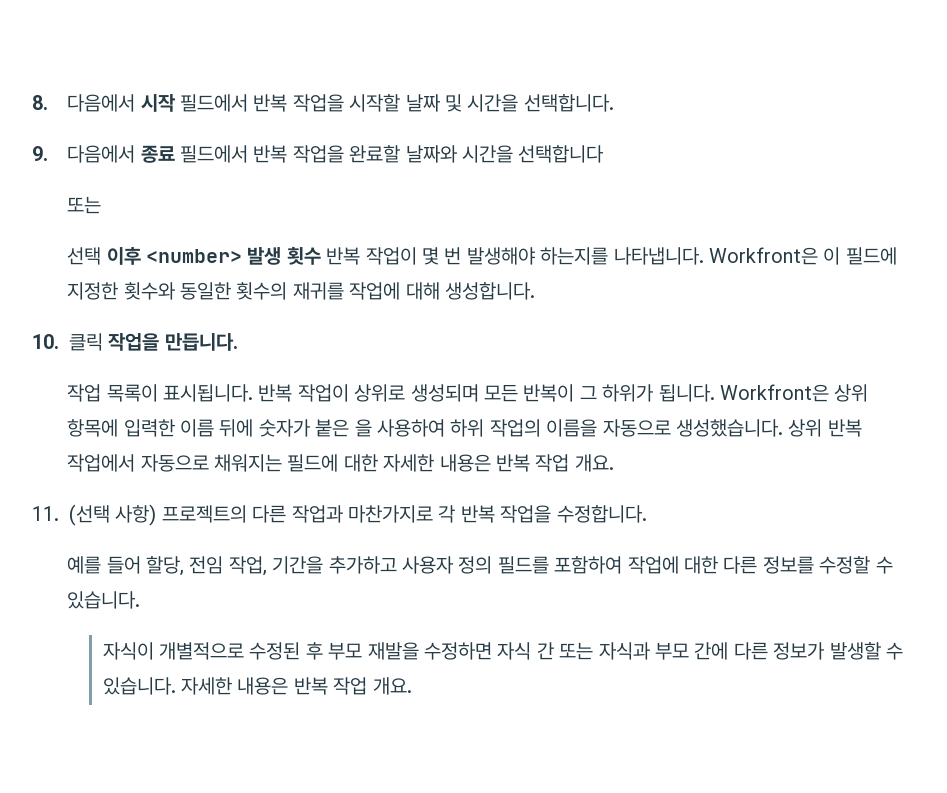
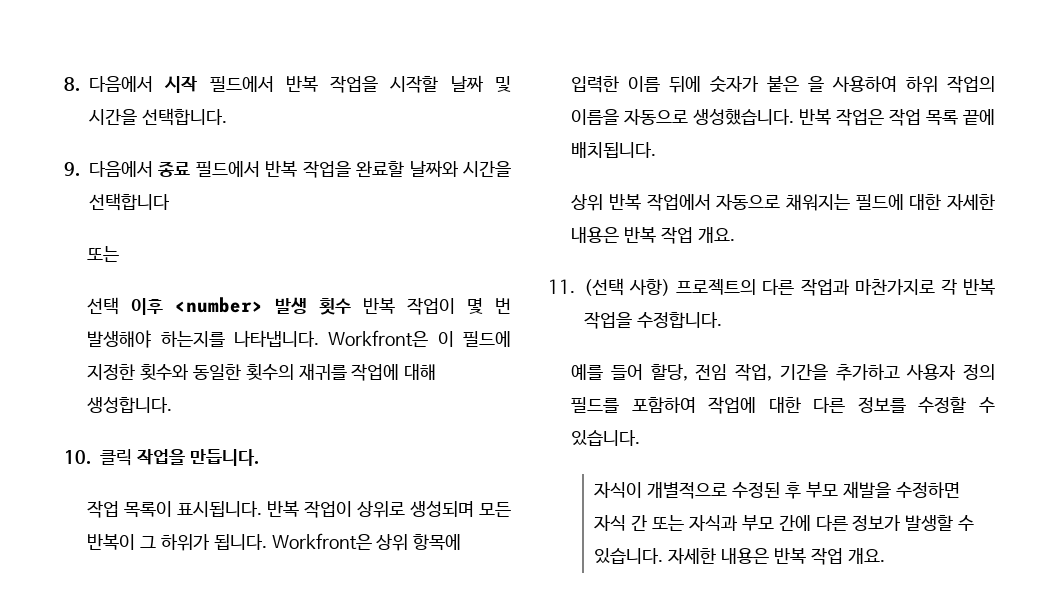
(784, 428) none -> [799,108,995,126] [571,142,657,158] 반복 작업은 작업 목록 끝에 배치됩니다. //

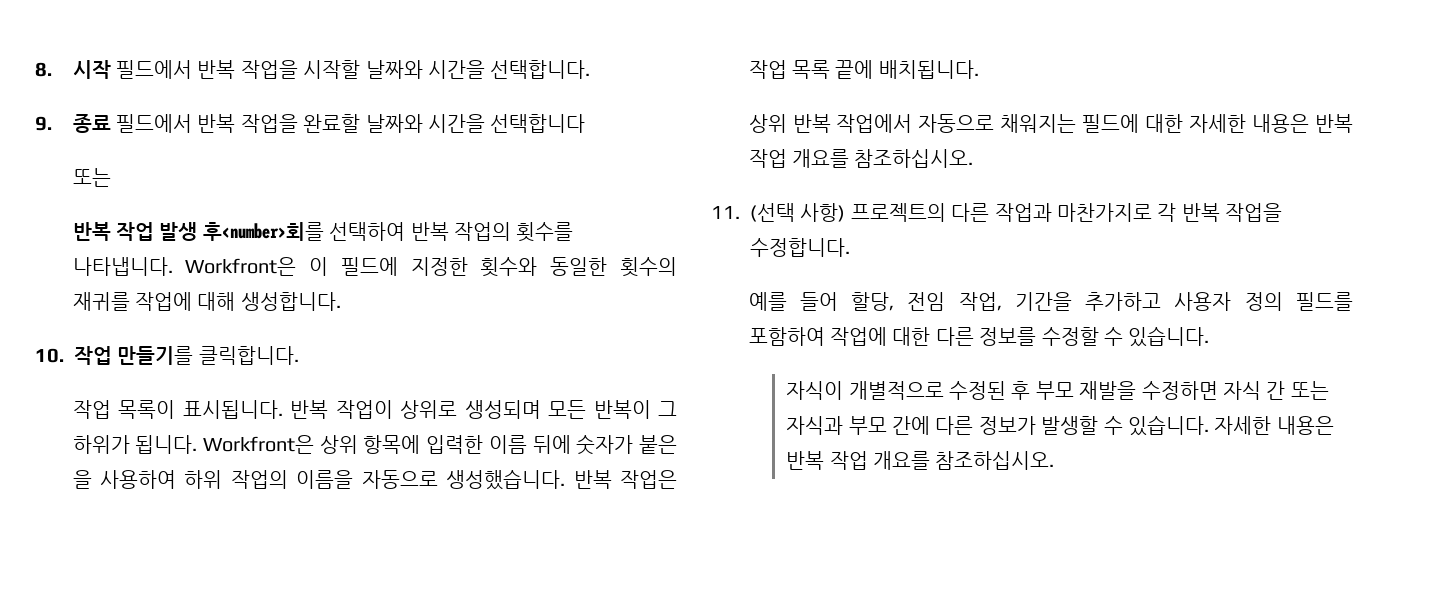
[89,76,153,92] 다음에서 -> (52, 69) none
[450,75,511,92] 날짜 및 -> [365,60,423,79] 날짜와
[89,161,153,177] 다음에서 -> (52, 123) none
[87,297,511,315] [87,330,225,348] 선택 이후 <number> 발생 횟수 반복 작업이 몇 번 발생해야 하는지를 -> [72,222,574,242] 반복 작업 발생 후<number>회를 선택하여 반복 작업의 횟수를
[100,449,259,466] 클릭 작업을 만듭니다. -> [74,346,299,365] 작업 만들기를 클릭합니다.
[697,227,735,243] 개요. -> [792,149,974,168] 개요를 참조하십시오.
[847,548,885,564] 개요. -> [873,451,1055,470] 개요를 참조하십시오.

